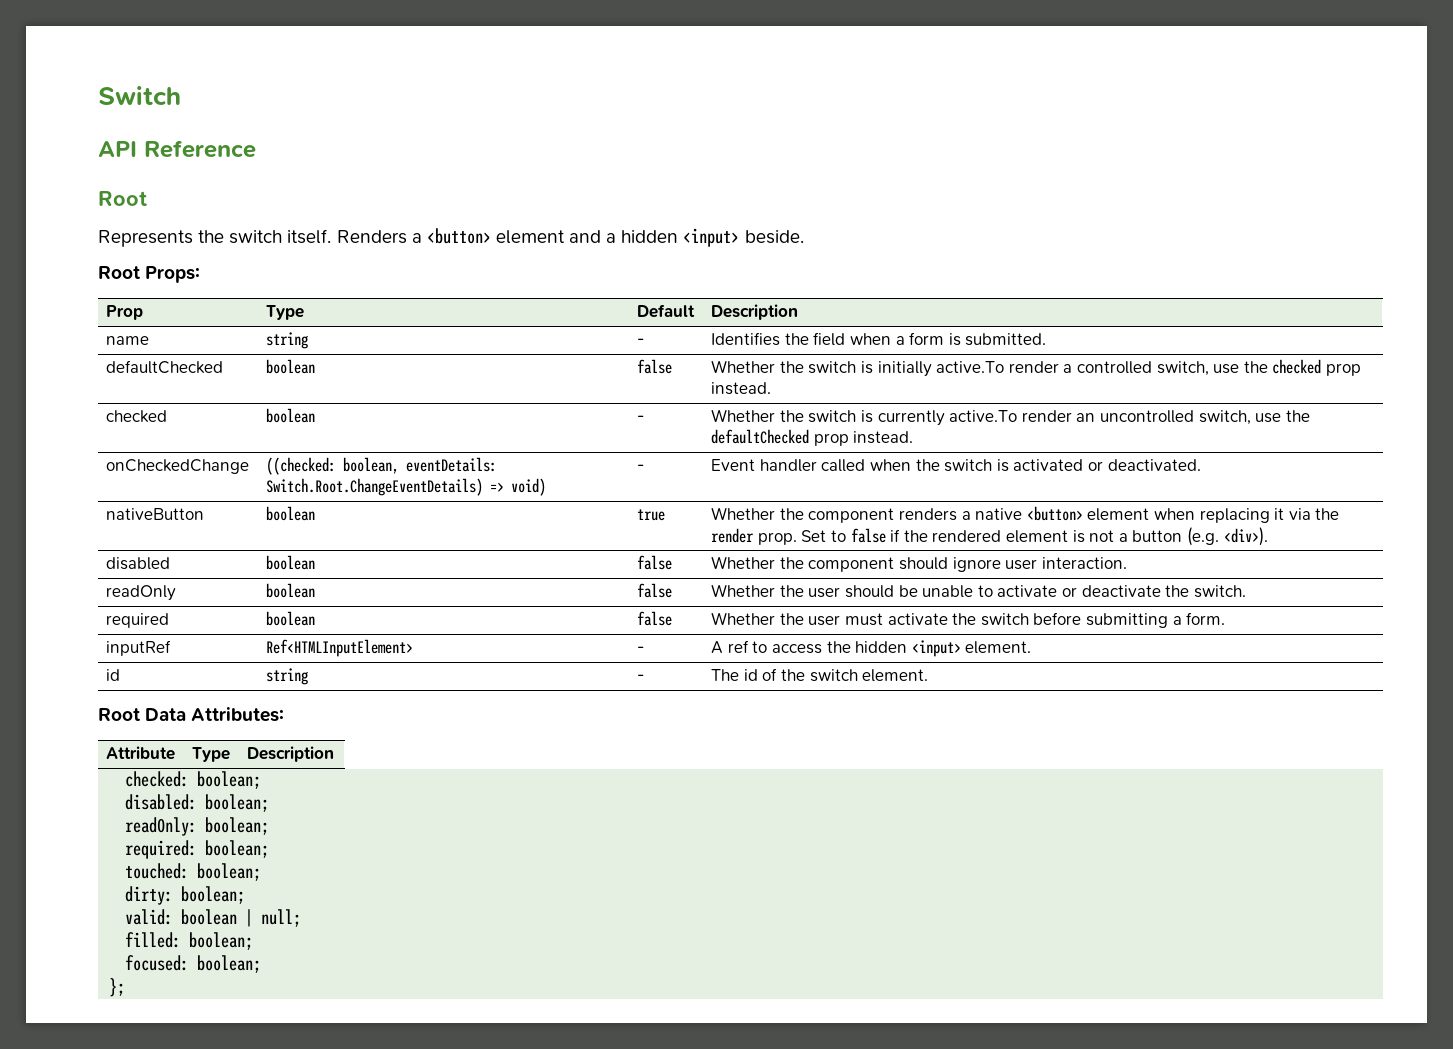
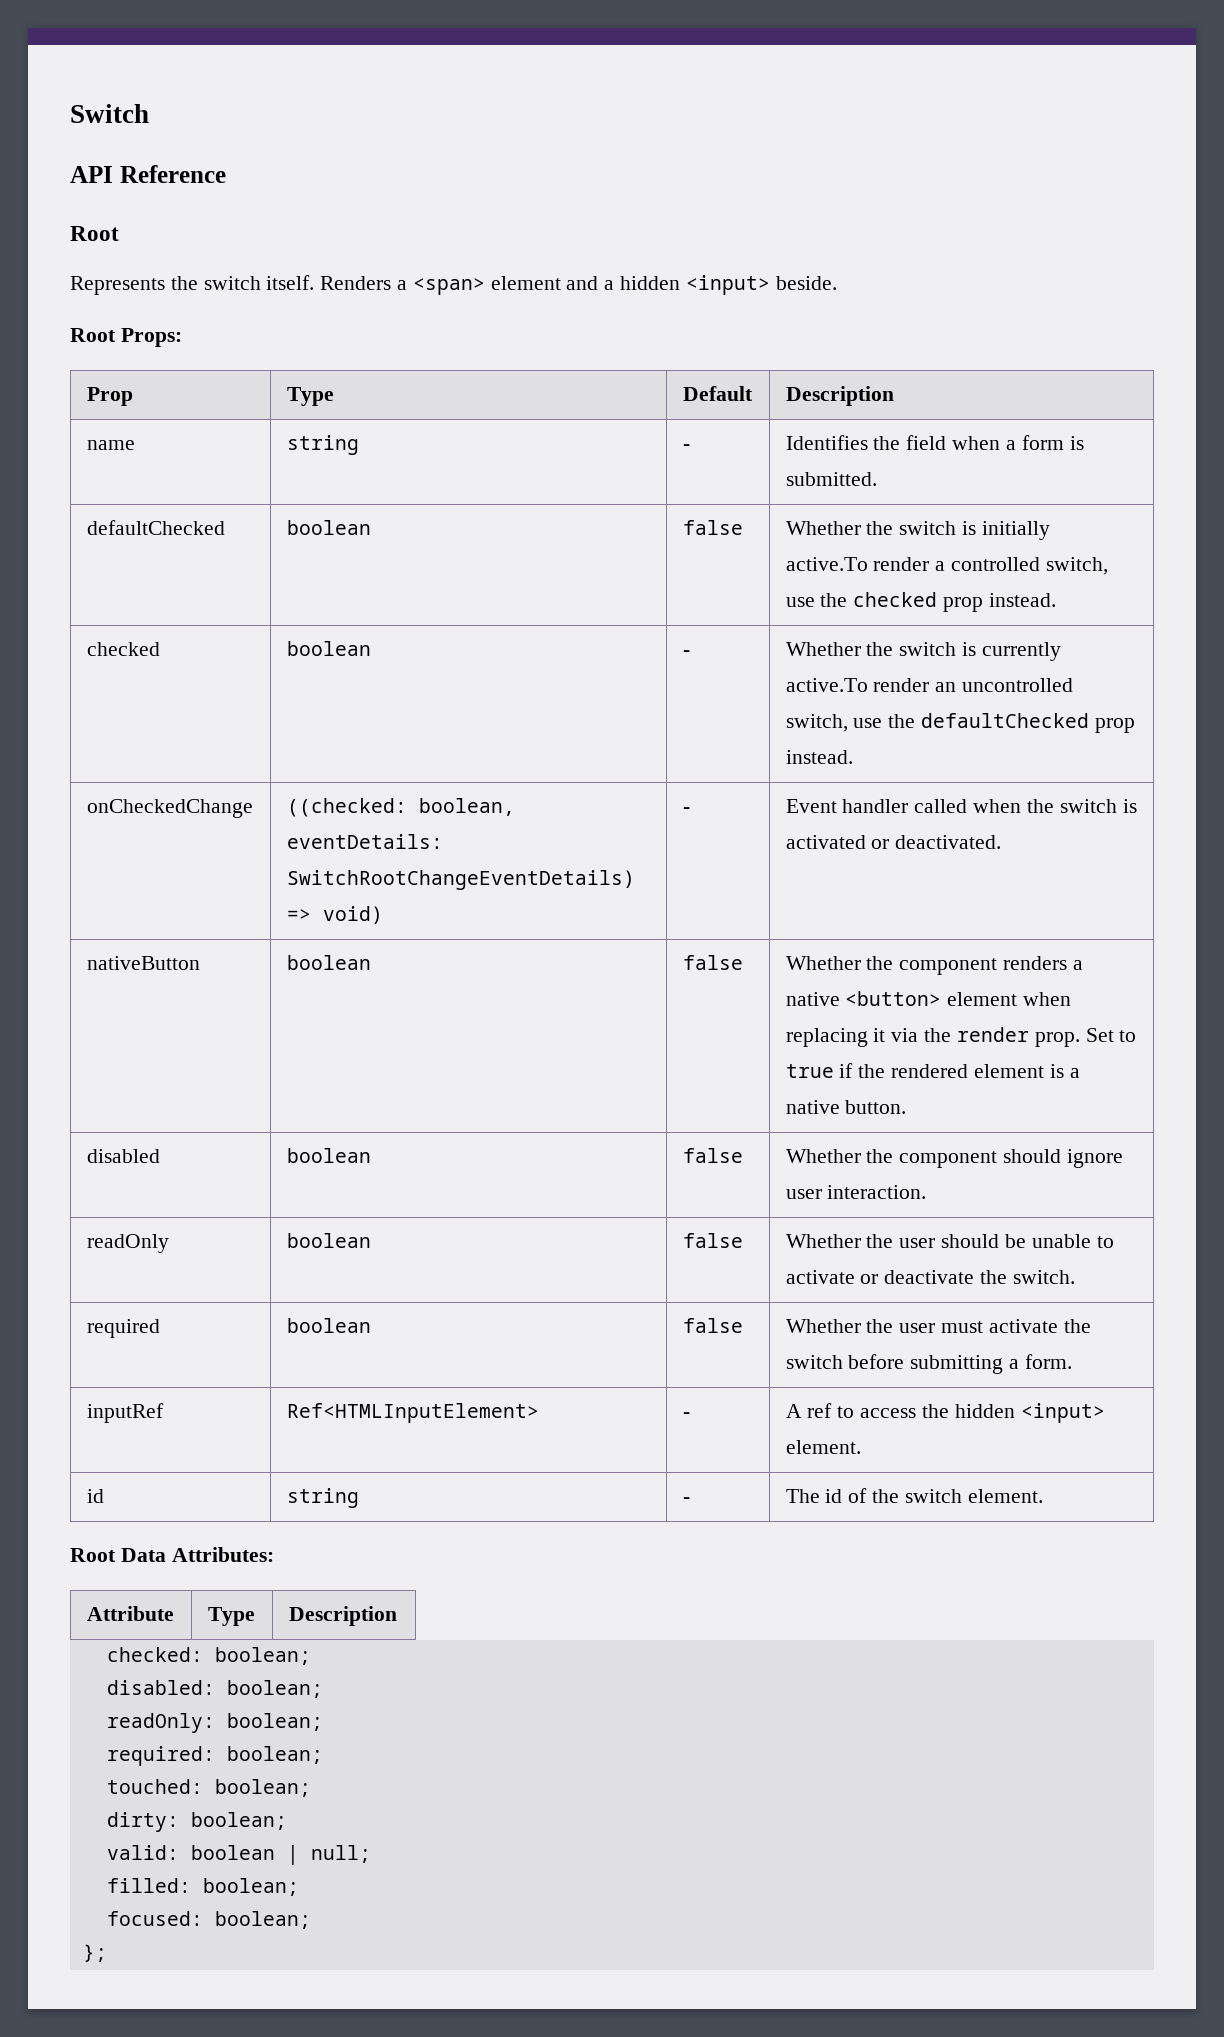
[426,228,491,244] <button> -> [412,278,485,295] <span>
[266,478,484,496] Switch.Root.ChangeEventDetails) -> [286,870,635,890] SwitchRootChangeEventDetails)
[637,509,666,521] true -> [682,955,743,970] false
[850,528,886,543] false -> [785,1064,834,1078] true
[1089,527,1268,546] not a button (e.g. <div>). -> [1069,1068,1080,1078] [785,1100,907,1114] a native button.

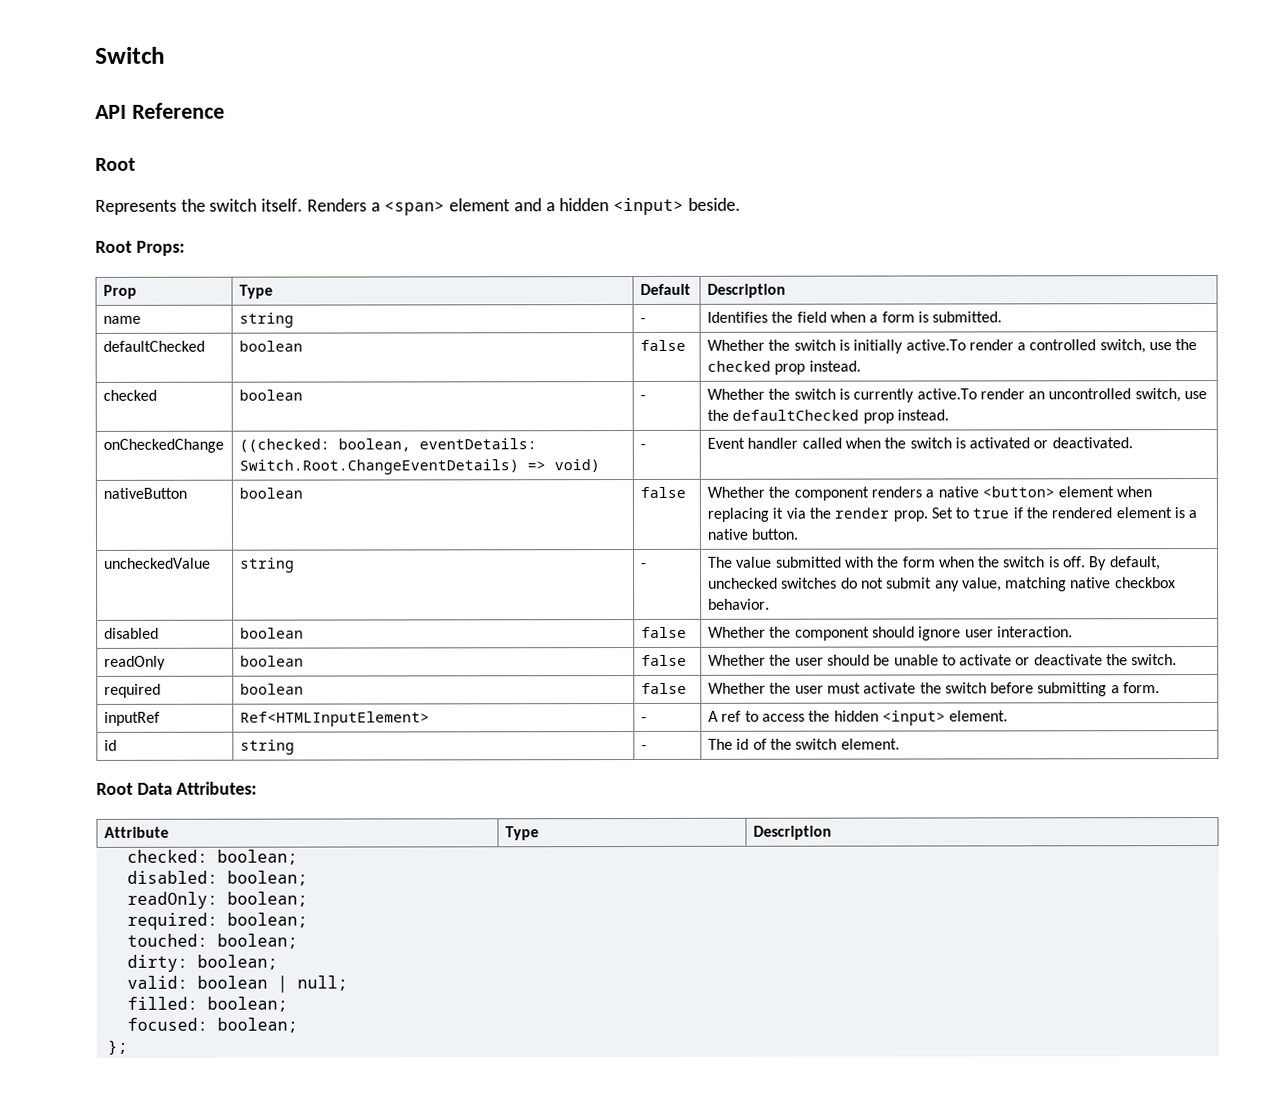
[286,870,635,890] SwitchRootChangeEventDetails) -> [238,459,519,475] Switch.Root.ChangeEventDetails)
(907, 1107) none -> [103,557,211,569] [239,557,295,573] [640,562,647,568] [707,556,1161,571] [707,577,1176,592] [707,598,770,610] // uncheckedValue | string | - | The value submitted with the form when the switch is off. By default, unchecked switches do not submit any value, matching native checkbox behavior.

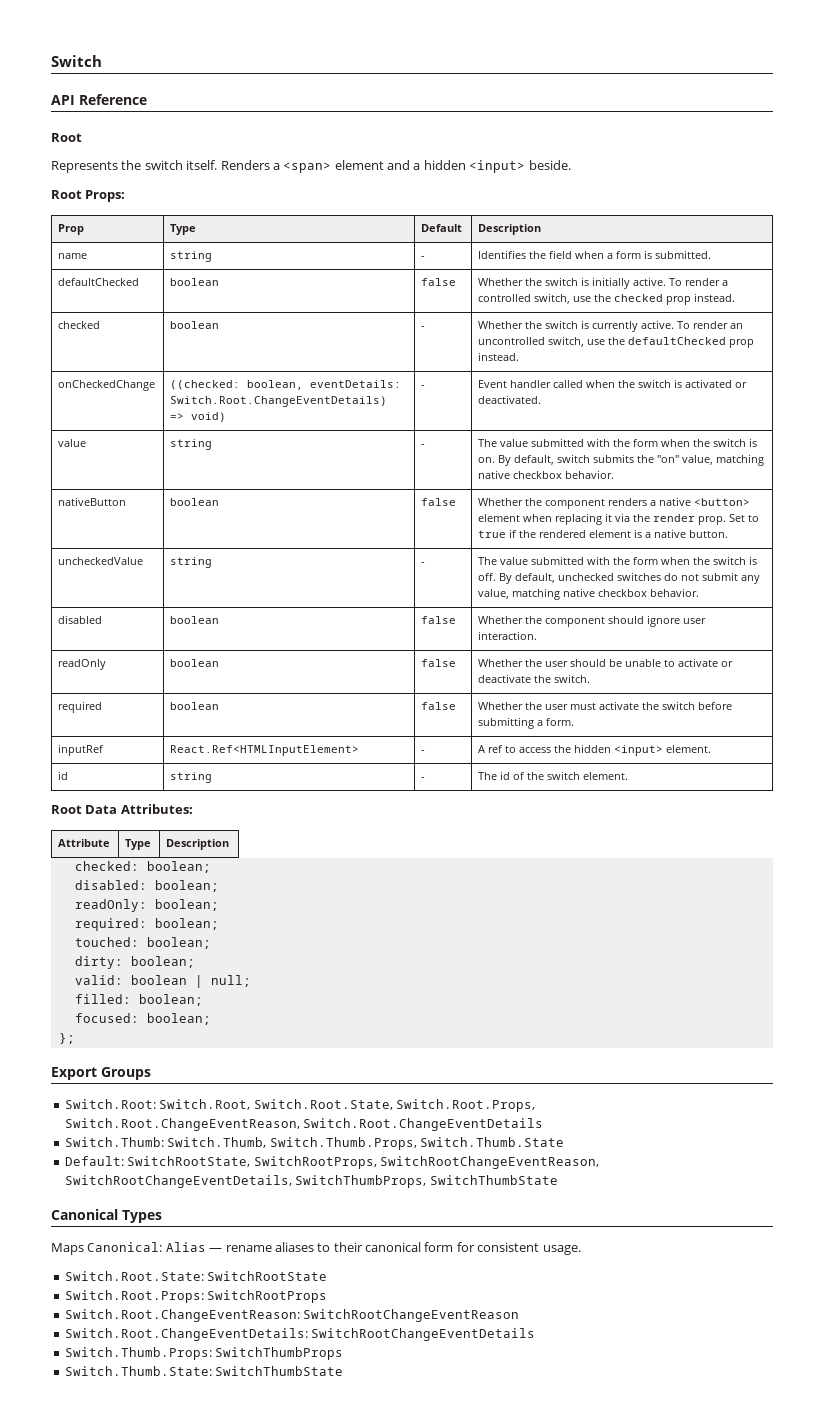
[905,339,966,351] active.To -> [633,277,683,286] active. To
[916,388,977,400] active.To -> [641,320,691,329] active. To
(1133, 443) none -> [58,439,87,447] [170,439,213,450] [421,444,426,447] [478,438,758,447] [478,454,765,466] [478,470,615,479] // value | string | - | The value submitted with the form when the switch is on. By default, switch submits the "on" value, matching native checkbox behavior.
[239,711,430,727] Ref<HTMLInputElement> -> [170,745,360,756] React.Ref<HTMLInputElement>
(128, 1047) none -> [51,1067,151,1080] [64,1099,535,1112] [64,1118,544,1131] [64,1137,564,1150] [64,1156,599,1169] [64,1175,558,1188] [51,1209,162,1223] [51,1242,581,1255] [64,1271,328,1281] [64,1290,328,1303] [64,1309,520,1322] [64,1328,536,1341] [64,1347,344,1360] [64,1366,344,1376] // Export Groups // Switch.Root: Switch.Root, Switch.Root.State, Switch.Root.Props, Switch.Root.ChangeEventReason, Switch.Root.ChangeEventDetails // Switch.Thumb: Switch.Thumb, Switch.Thumb.Props, Switch.Thumb.State // Default: SwitchRootState, SwitchRootProps, SwitchRootChangeEventReason, SwitchRootChangeEventDetails, SwitchThumbProps, SwitchThumbState // Canonical Types // Maps Canonical: Alias — rename aliases to their canonical form for consistent usage. // Switch.Root.State: SwitchRootState // Switch.Root.Props: SwitchRootProps // Switch.Root.ChangeEventReason: SwitchRootChangeEventReason // Switch.Root.ChangeEventDetails: SwitchRootChangeEventDetails // Switch.Thumb.Props: SwitchThumbProps // Switch.Thumb.State: SwitchThumbState

